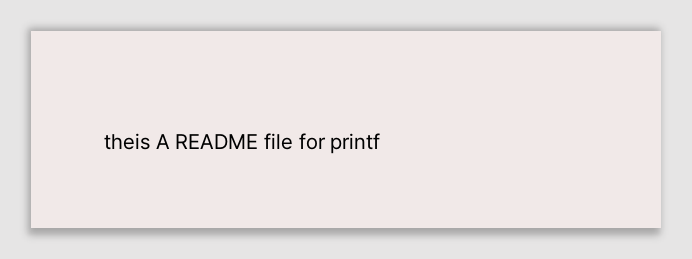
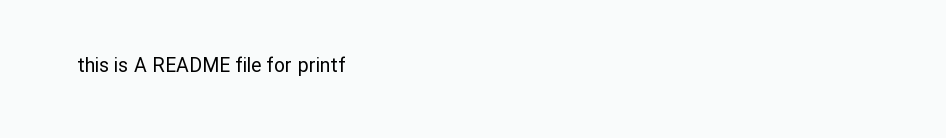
[104,133,150,150] theis -> [77,57,129,72] this is

